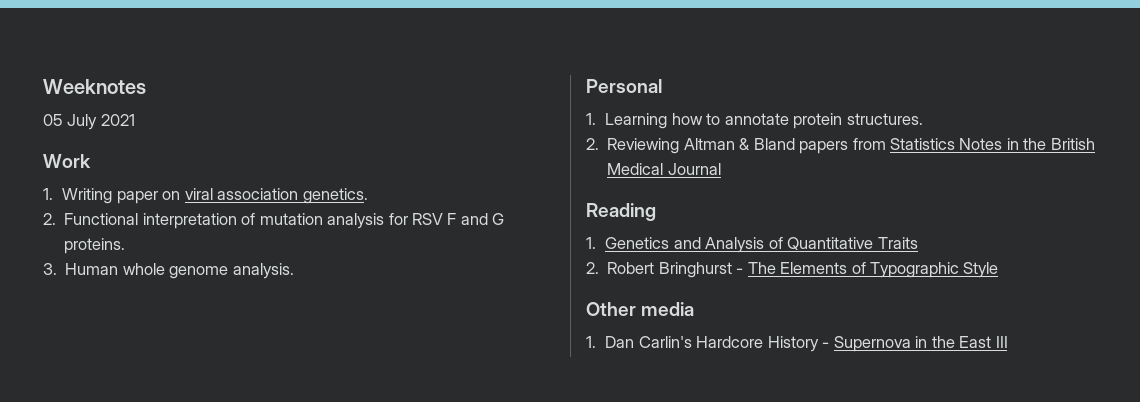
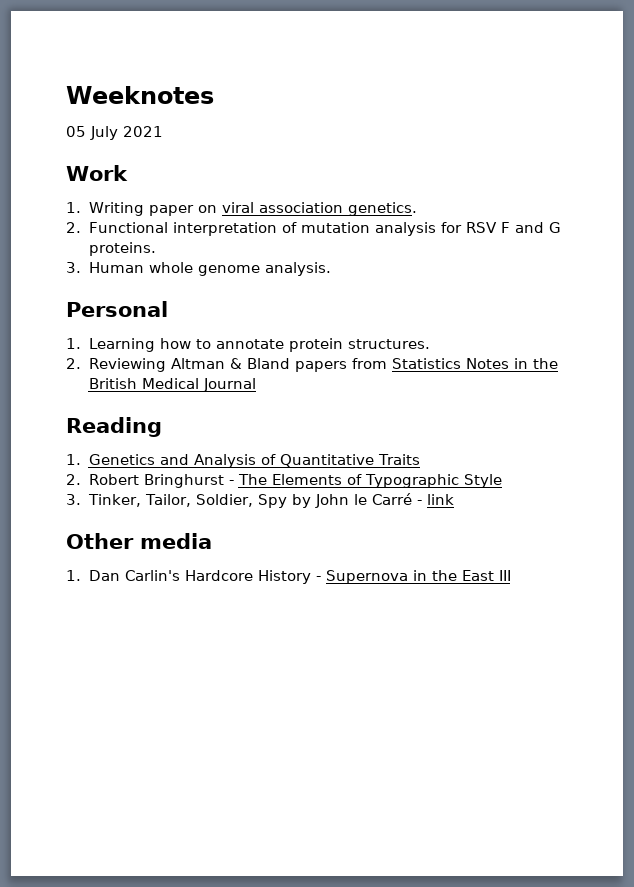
(999, 270) none -> [66,493,455,508] // 3. Tinker, Tailor, Soldier, Spy by John le Carré - link

